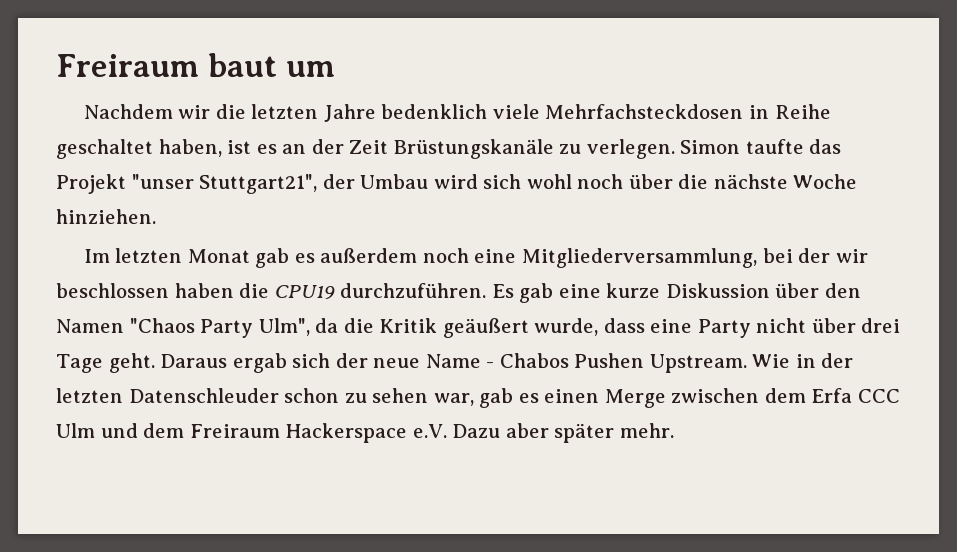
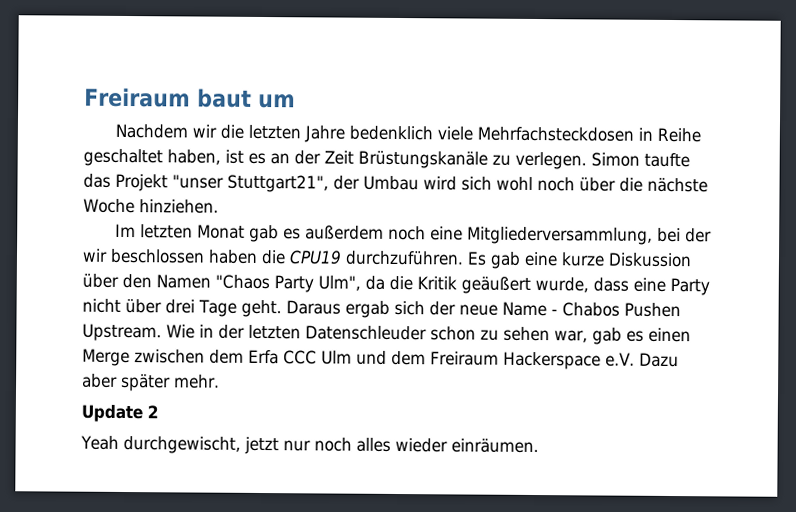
(674, 430) none -> [81,404,159,423] [80,435,539,455] // Update 2 // Yeah durchgewischt, jetzt nur noch alles wieder einräumen.

